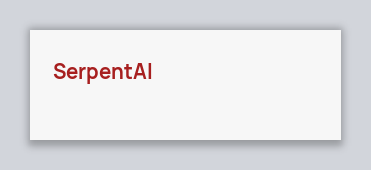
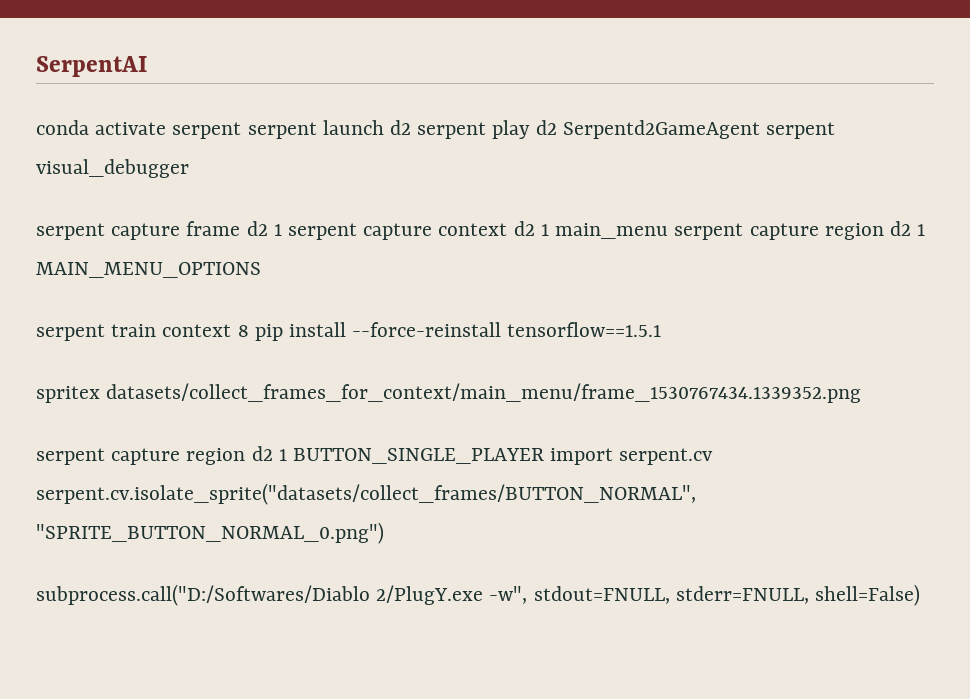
(153, 73) none -> [36,120,836,139] [36,159,189,178] [36,221,926,240] [36,262,261,278] [36,322,662,341] [36,383,862,403] [36,446,714,465] [36,483,696,505] [36,522,384,544] [36,584,921,606] // conda activate serpent serpent launch d2 serpent play d2 Serpentd2GameAgent serpent visual_debugger // serpent capture frame d2 1 serpent capture context d2 1 main_menu serpent capture region d2 1 MAIN_MENU_OPTIONS // serpent train context 8 pip install --force-reinstall tensorflow==1.5.1 // spritex datasets/collect_frames_for_context/main_menu/frame_1530767434.1339352.png // serpent capture region d2 1 BUTTON_SINGLE_PLAYER import serpent.cv serpent.cv.isolate_sprite("datasets/collect_frames/BUTTON_NORMAL", "SPRITE_BUTTON_NORMAL_0.png") // subprocess.call("D:/Softwares/Diablo 2/PlugY.exe -w", stdout=FNULL, stderr=FNULL, shell=False)

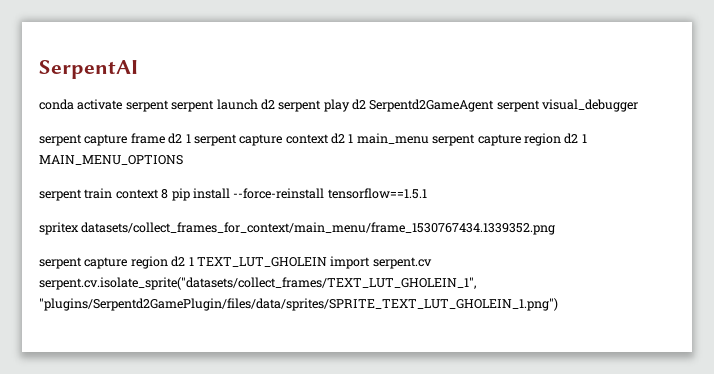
[293,448,545,464] BUTTON_SINGLE_PLAYER -> [196,257,327,267] TEXT_LUT_GHOLEIN
[36,483,696,505] [36,522,384,544] [36,584,921,606] serpent.cv.isolate_sprite("datasets/collect_frames/BUTTON_NORMAL", "SPRITE_BUTTON_NORMAL_0.png") // subprocess.call("D:/Softwares/Diablo 2/PlugY.exe -w", stdout=FNULL, stderr=FNULL, shell=False) -> [39,277,476,290] [39,298,558,311] serpent.cv.isolate_sprite("datasets/collect_frames/TEXT_LUT_GHOLEIN_1", "plugins/Serpentd2GamePlugin/files/data/sprites/SPRITE_TEXT_LUT_GHOLEIN_1.png")

